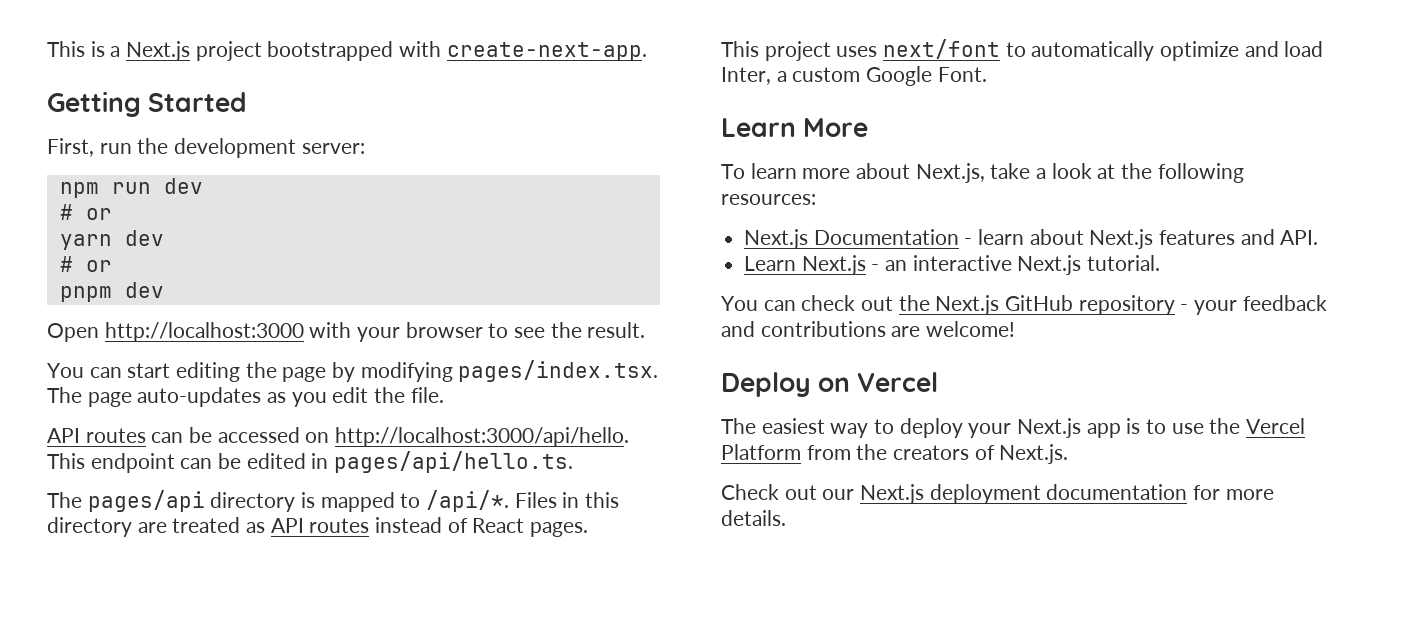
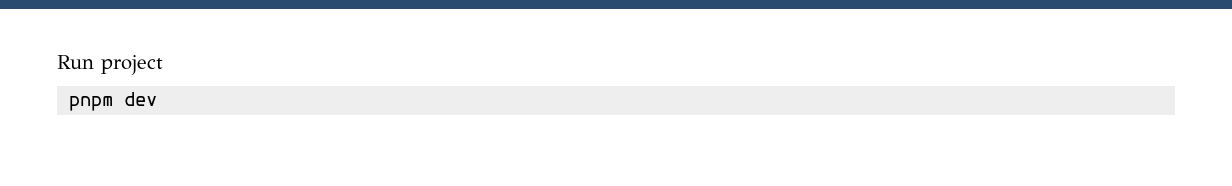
[47,41,647,61] [47,91,248,117] [47,138,365,158] [59,178,203,198] [59,204,112,220] [59,230,164,250] [59,256,112,272] [59,282,164,302] [47,322,646,342] [47,360,659,382] [47,387,444,407] [47,427,630,447] [47,451,574,473] [47,490,620,512] [47,517,589,537] [721,39,1324,61] [721,66,987,86] [721,118,869,137] [721,163,1244,183] [721,194,816,205] [744,229,1319,249] [744,255,1161,275] [721,295,1327,315] [721,321,1016,337] [721,372,939,397] [721,418,1306,438] [721,444,1069,464] [721,484,1274,504] [721,510,786,526] This is a Next.js project bootstrapped with create-next-app. // Getting Started // First, run the development server: // npm run dev // # or // yarn dev // # or // pnpm dev // Open http://localhost:3000 with your browser to see the result. // You can start editing the page by modifying pages/index.tsx. The page auto-updates as you edit the file. // API routes can be accessed on http://localhost:3000/api/hello. This endpoint can be edited in pages/api/hello.ts. // The pages/api directory is mapped to /api/*. Files in this directory are treated as API routes instead of React pages. // This project uses next/font to automatically optimize and load Inter, a custom Google Font. // Learn More // To learn more about Next.js, take a look at the following resources: // Next.js Documentation - learn about Next.js features and API. // Learn Next.js - an interactive Next.js tutorial. // You can check out the Next.js GitHub repository - your feedback and contributions are welcome! // Deploy on Vercel // The easiest way to deploy your Next.js app is to use the Vercel Platform from the creators of Next.js. // Check out our Next.js deployment documentation for more details. -> [57,55,163,75] [69,92,158,111] Run project // pnpm dev

